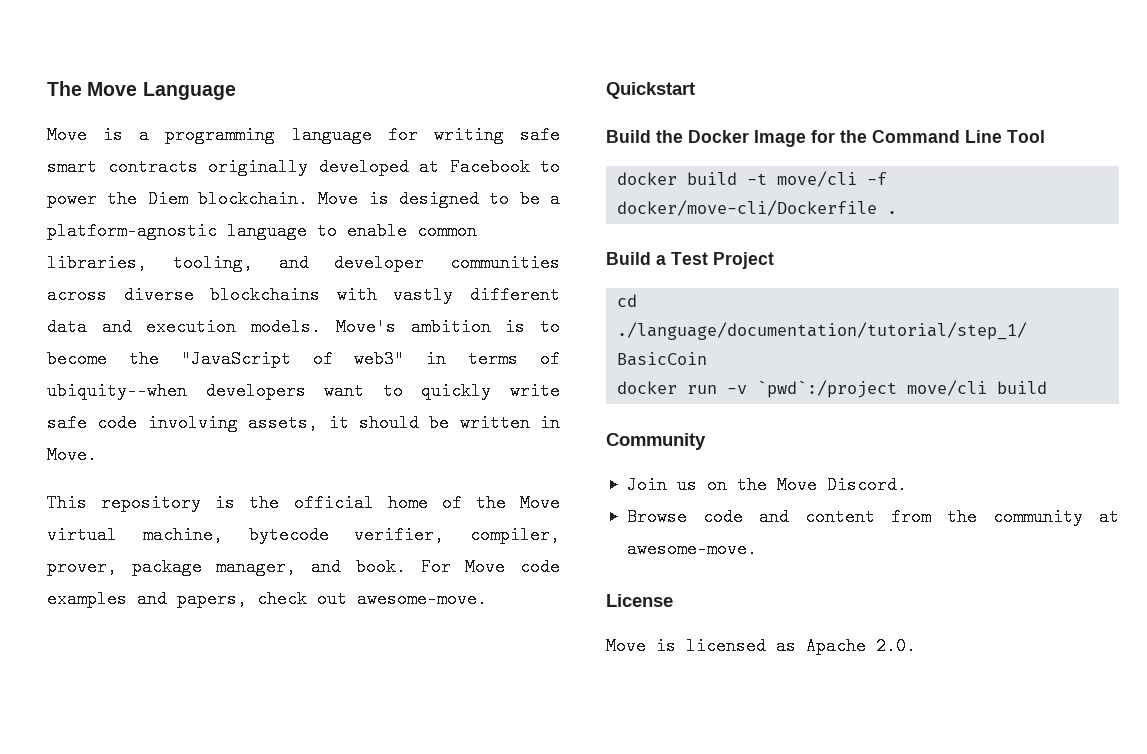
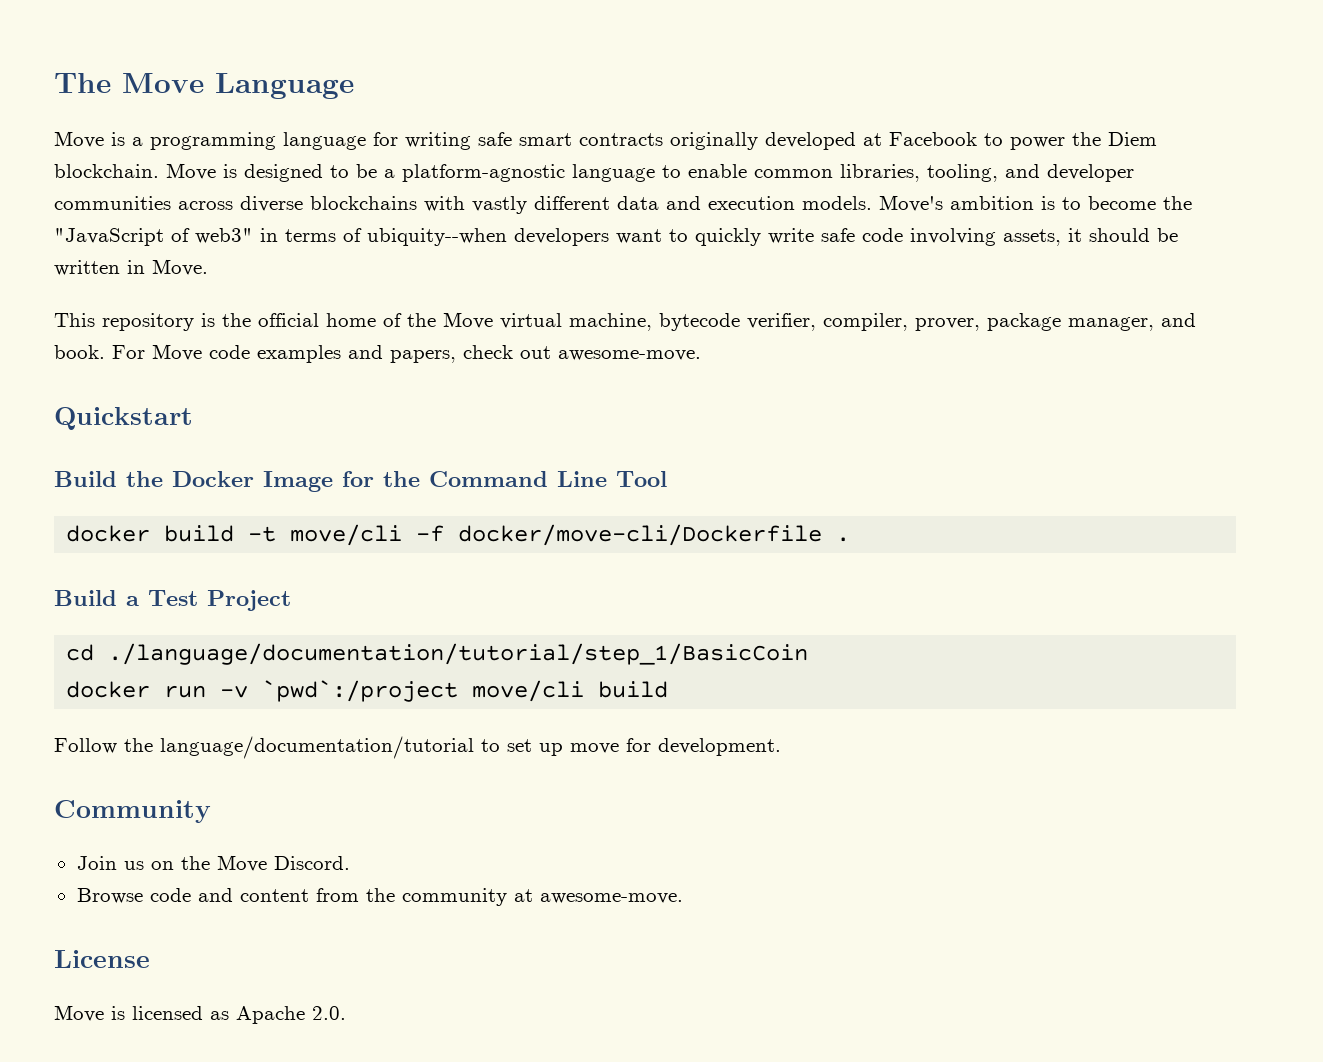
(1048, 387) none -> [54,736,781,759] // Follow the language/documentation/tutorial to set up move for development.

